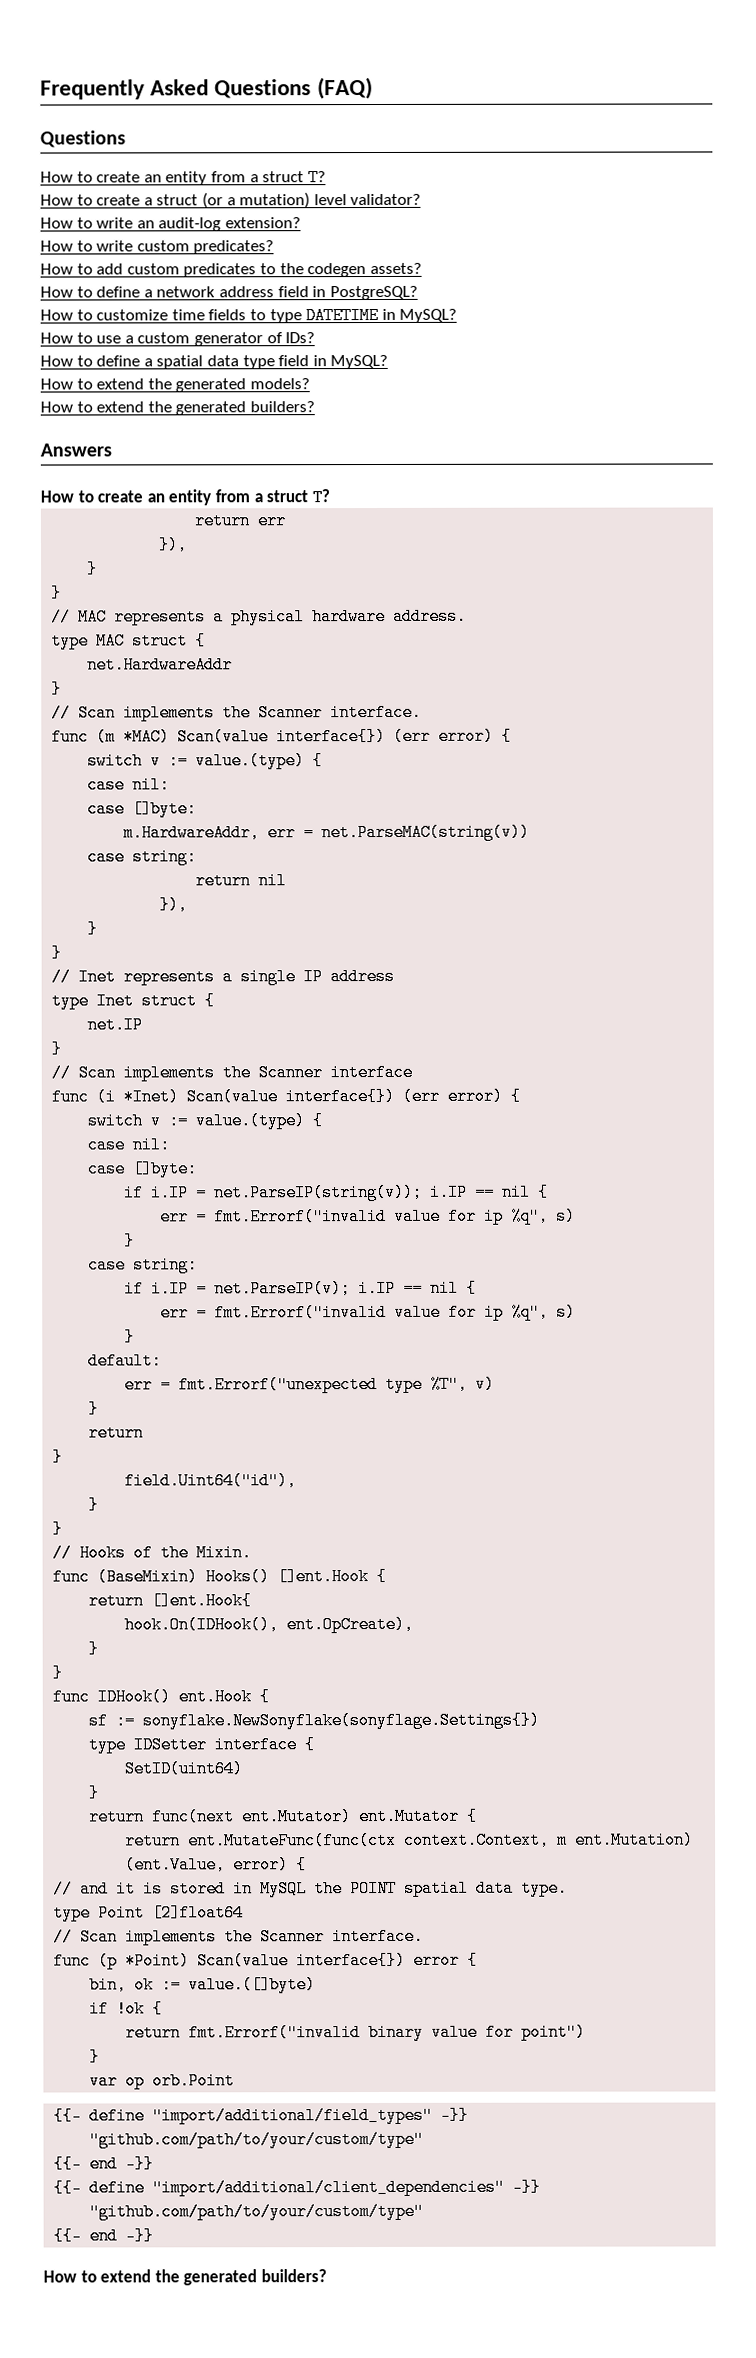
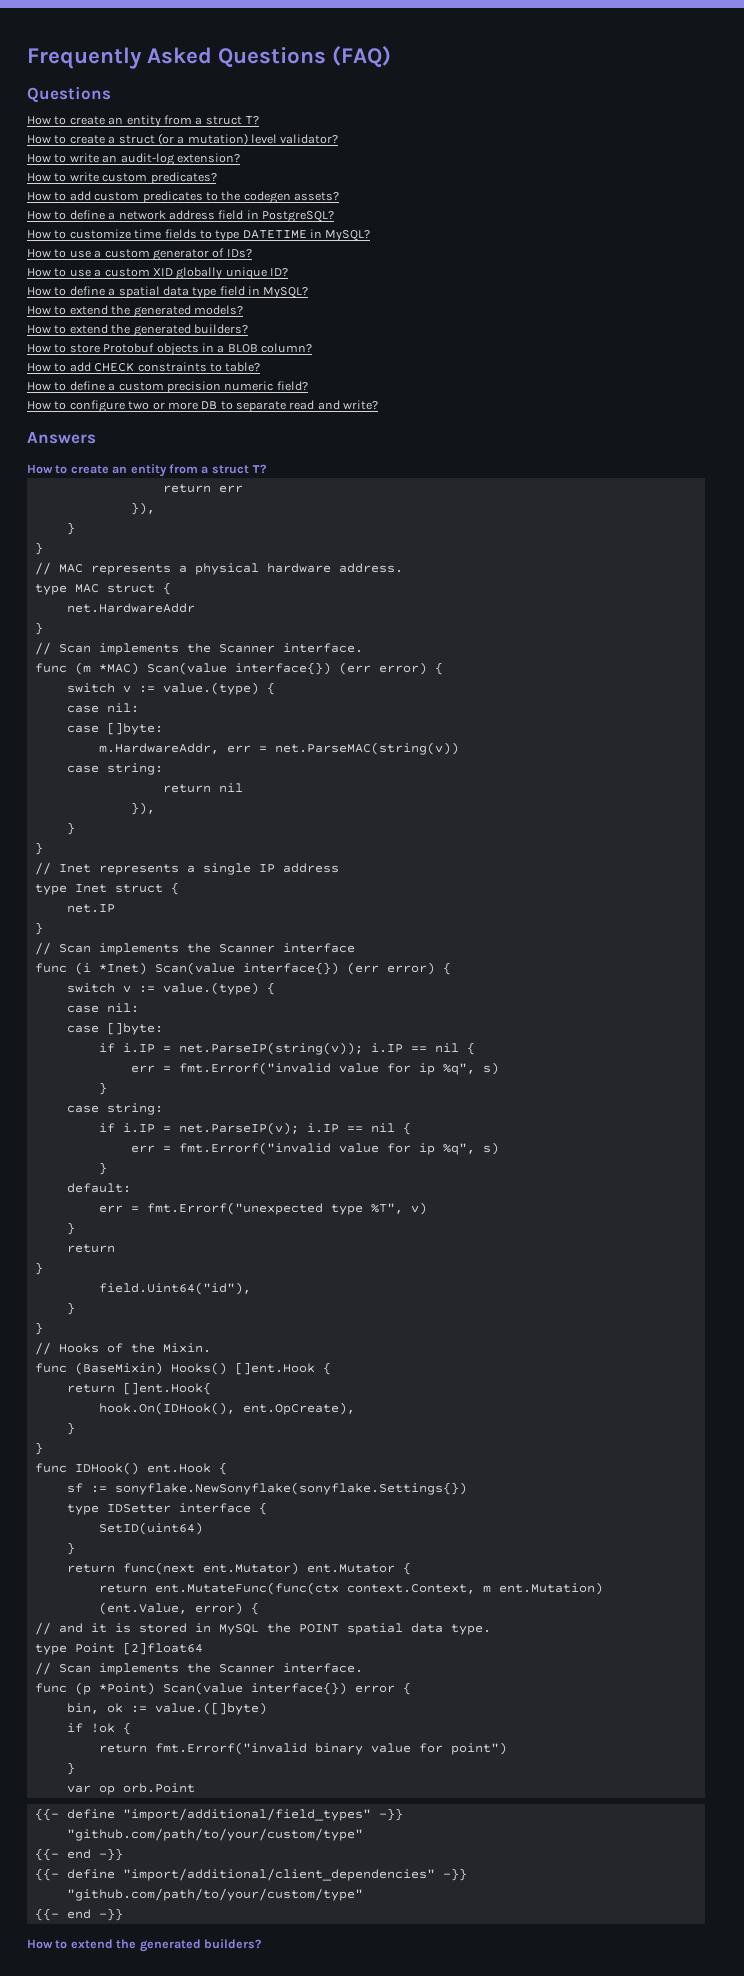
(316, 338) none -> [27,267,288,280] // How to use a custom XID globally unique ID?
(315, 407) none -> [27,343,312,356] [27,362,261,372] [27,381,308,393] [27,400,379,413] // How to store Protobuf objects in a BLOB column? // How to add CHECK constraints to table? // How to define a custom precision numeric field? // How to configure two or more DB to separate read and write?
[142,1711,541,1730] sonyflake.NewSonyflake(sonyflage.Settings{}) -> [114,1482,467,1495] sonyflake.NewSonyflake(sonyflake.Settings{})

